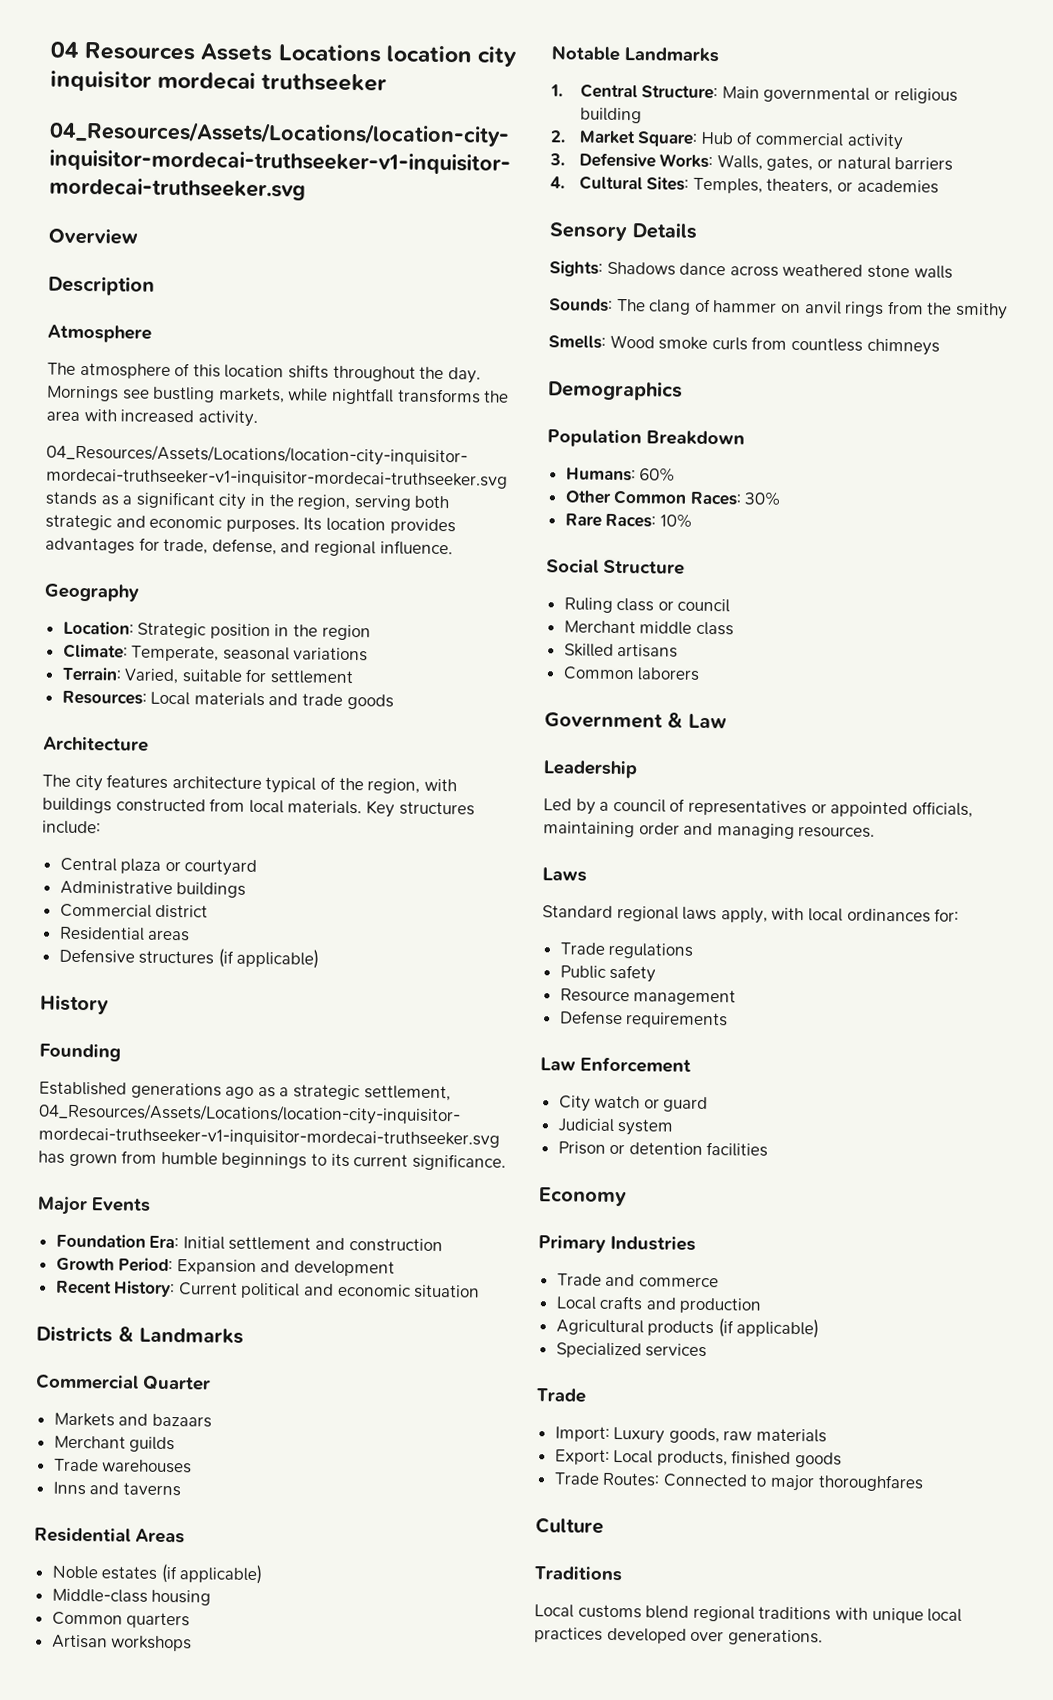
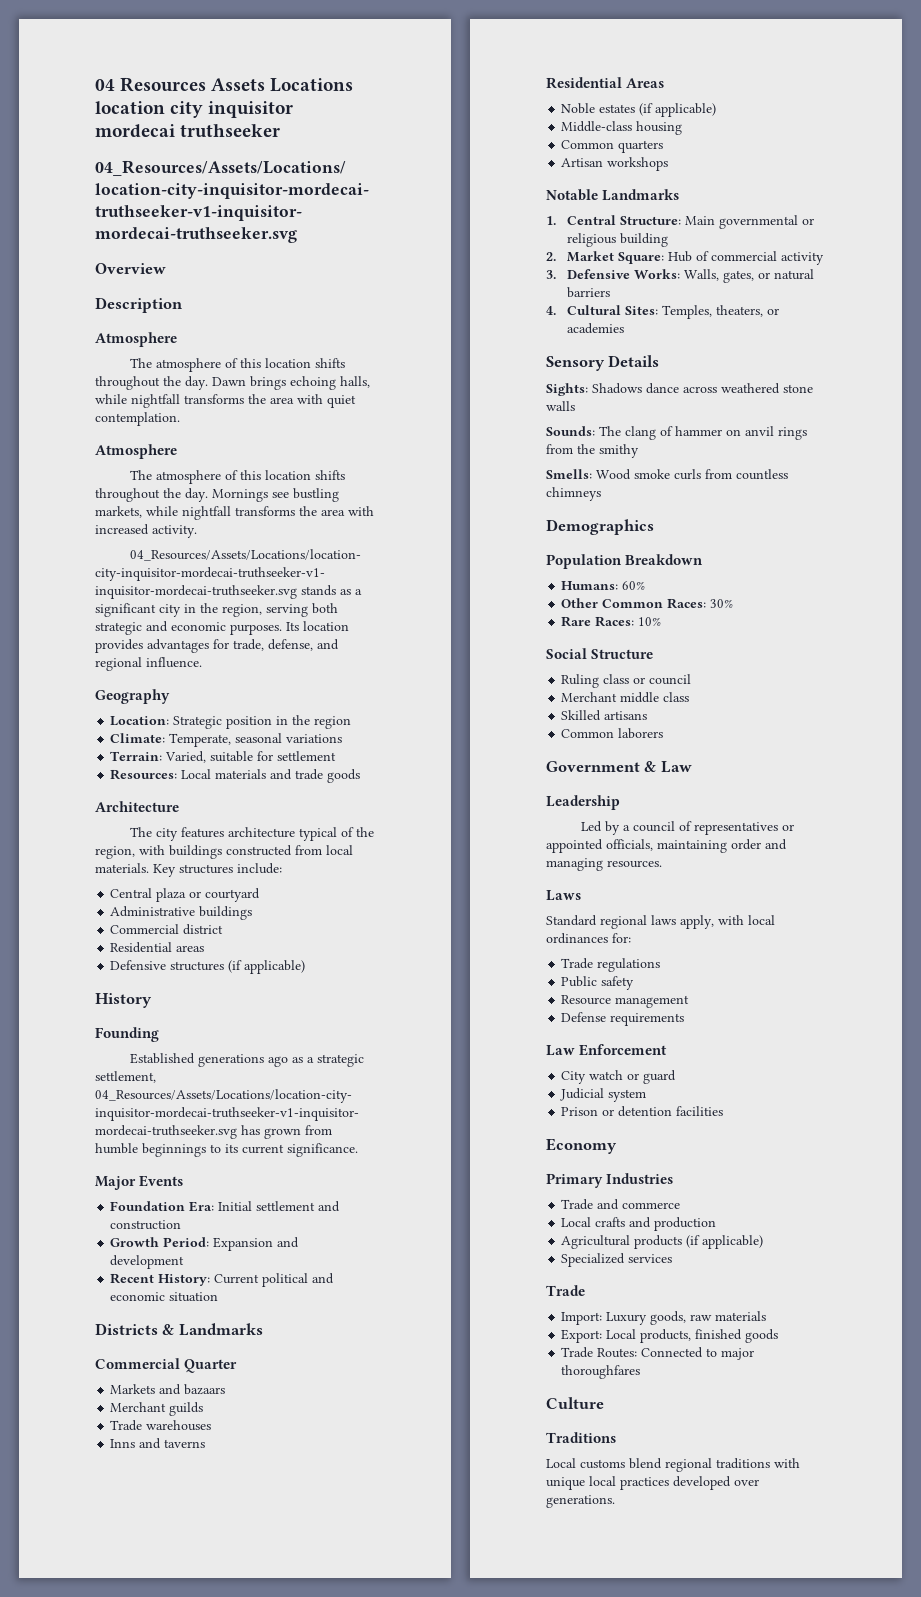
(152, 333) none -> [130,358,346,372] [95,376,370,390] [95,394,356,408] [95,412,180,426] [95,444,177,459] // The atmosphere of this location shifts throughout the day. Dawn brings echoing halls, while nightfall transforms the area with quiet contemplation. // Atmosphere

